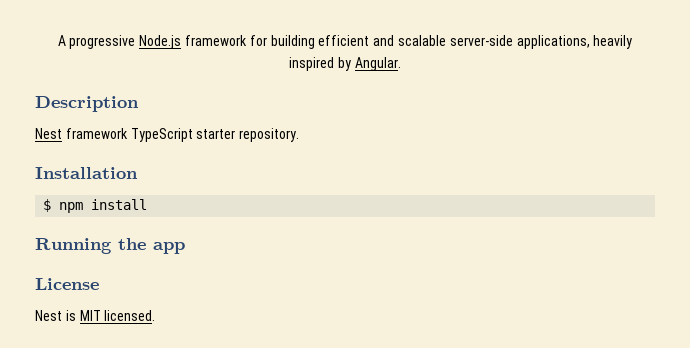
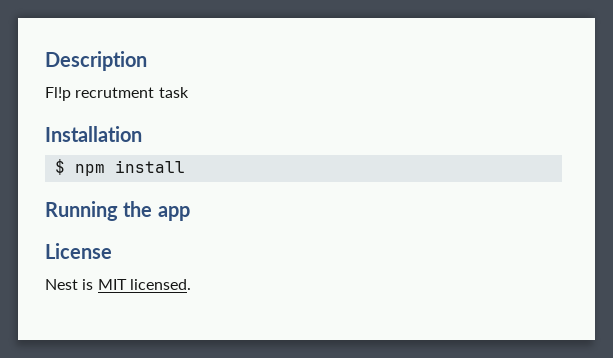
[57,35,633,49] [289,57,401,71] [35,96,139,112] [35,128,300,142] A progressive Node.js framework for building efficient and scalable server-side applications, heavily inspired by Angular. // Description // Nest framework TypeScript starter repository. -> [45,51,147,71] [45,87,189,101] Description // Fl!p recrutment task

